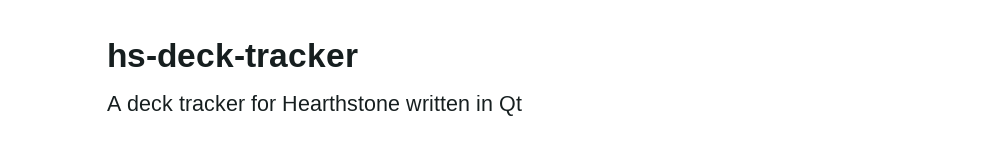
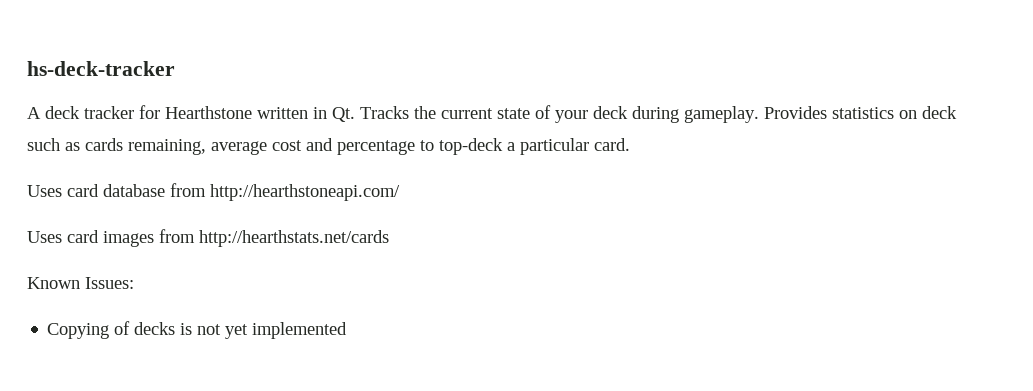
[499,96,522,116] Qt -> [332,105,957,123] [27,138,630,155] [27,183,400,201] [27,229,389,247] [27,277,134,289] [47,321,348,339] Qt. Tracks the current state of your deck during gameplay. Provides statistics on deck such as cards remaining, average cost and percentage to top-deck a particular card. // Uses card database from http://hearthstoneapi.com/ // Uses card images from http://hearthstats.net/cards // Known Issues: // Copying of decks is not yet implemented

